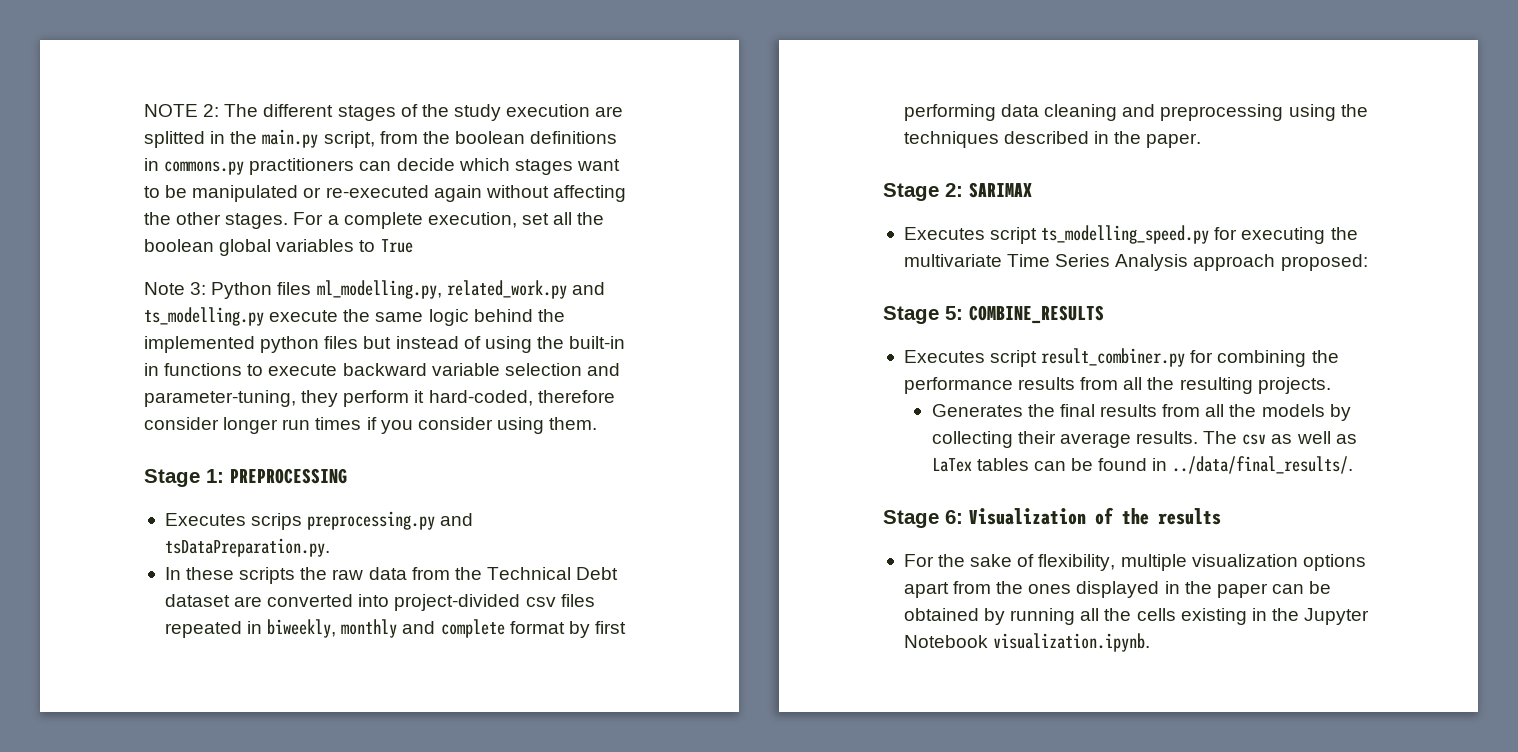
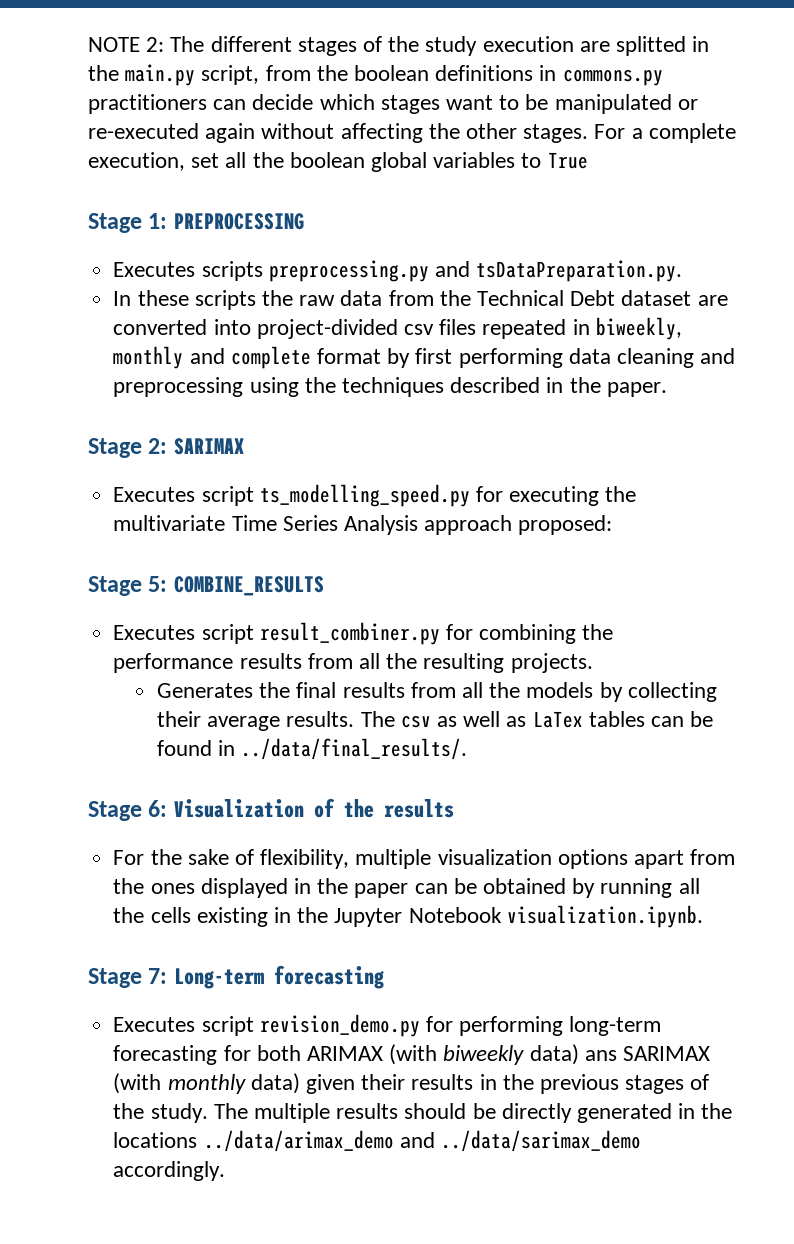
[144,280,605,299] [144,307,565,326] [144,336,626,353] [144,363,620,376] [144,390,615,407] [144,417,598,434] // Note 3: Python files ml_modelling.py, related_work.py and ts_modelling.py execute the same logic behind the implemented python files but instead of using the built-in in functions to execute backward variable selection and parameter-tuning, they perform it hard-coded, therefore consider longer run times if you consider using them. -> (588, 160) none
[251,513,303,530] scrips -> [201,261,263,281] scripts
(1151, 642) none -> [88,965,384,989] [113,1014,662,1037] [113,1044,710,1065] [113,1073,710,1094] [113,1103,733,1123] [113,1130,641,1152] [113,1161,226,1181] // Stage 7: Long-term forecasting // Executes script revision_demo.py for performing long-term forecasting for both ARIMAX (with biweekly data) ans SARIMAX (with monthly data) given their results in the previous stages of the study. The multiple results should be directly generated in the locations ../data/arimax_demo and ../data/sarimax_demo accordingly.

